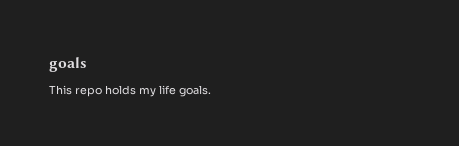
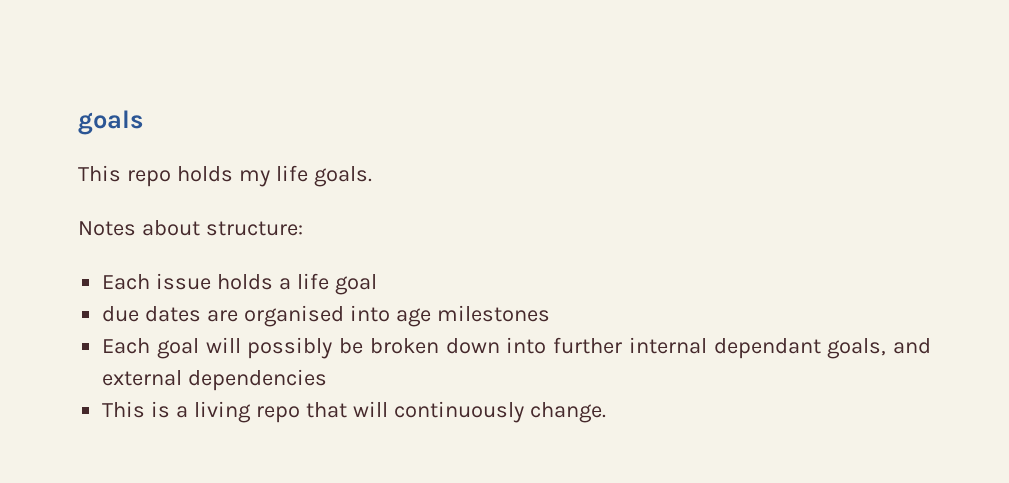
(211, 91) none -> [78,220,303,236] [102,273,377,295] [102,305,550,327] [102,337,932,359] [102,369,328,391] [102,401,606,423] // Notes about structure: // Each issue holds a life goal // due dates are organised into age milestones // Each goal will possibly be broken down into further internal dependant goals, and external dependencies // This is a living repo that will continuously change.

